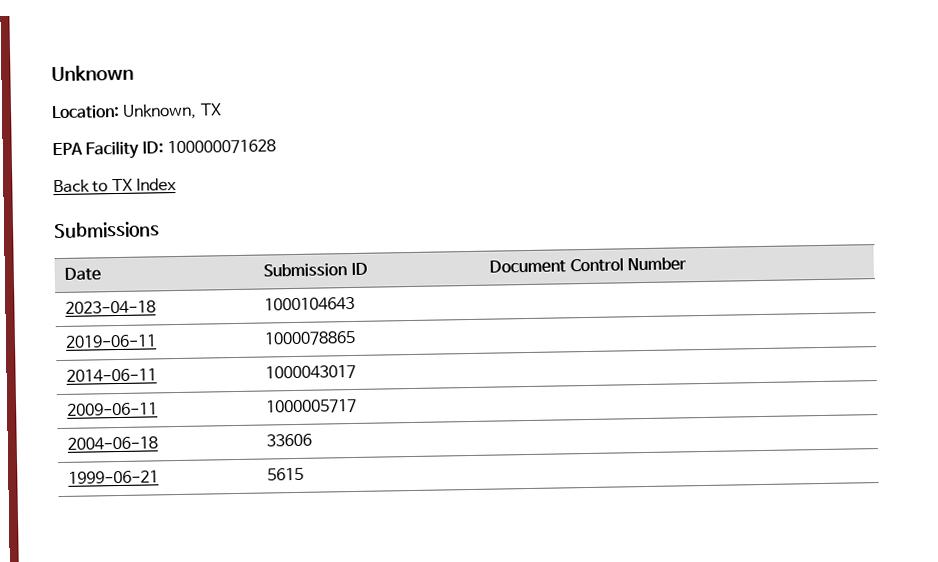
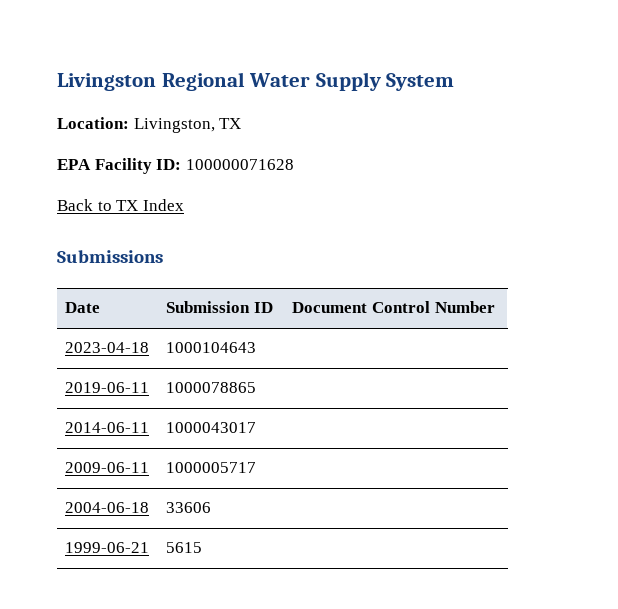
[51,64,134,82] Unknown -> [57,72,455,91] Livingston Regional Water Supply System
[122,103,198,120] Unknown, -> [133,118,215,133] Livingston,

